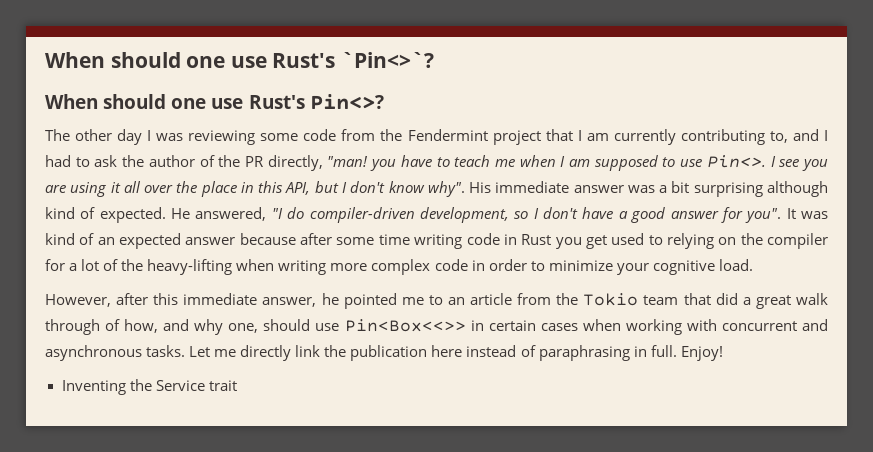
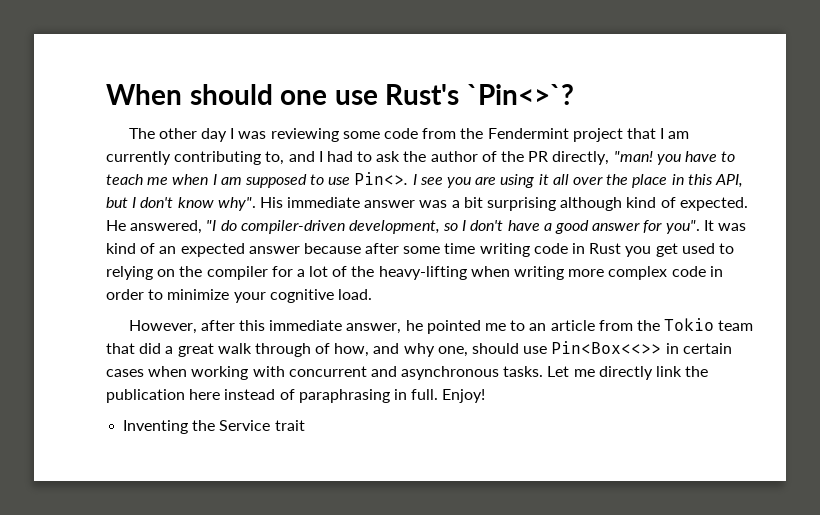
[45,94,384,109] // When should one use Rust's Pin<>? -> (574, 94) none

